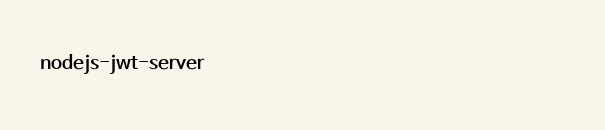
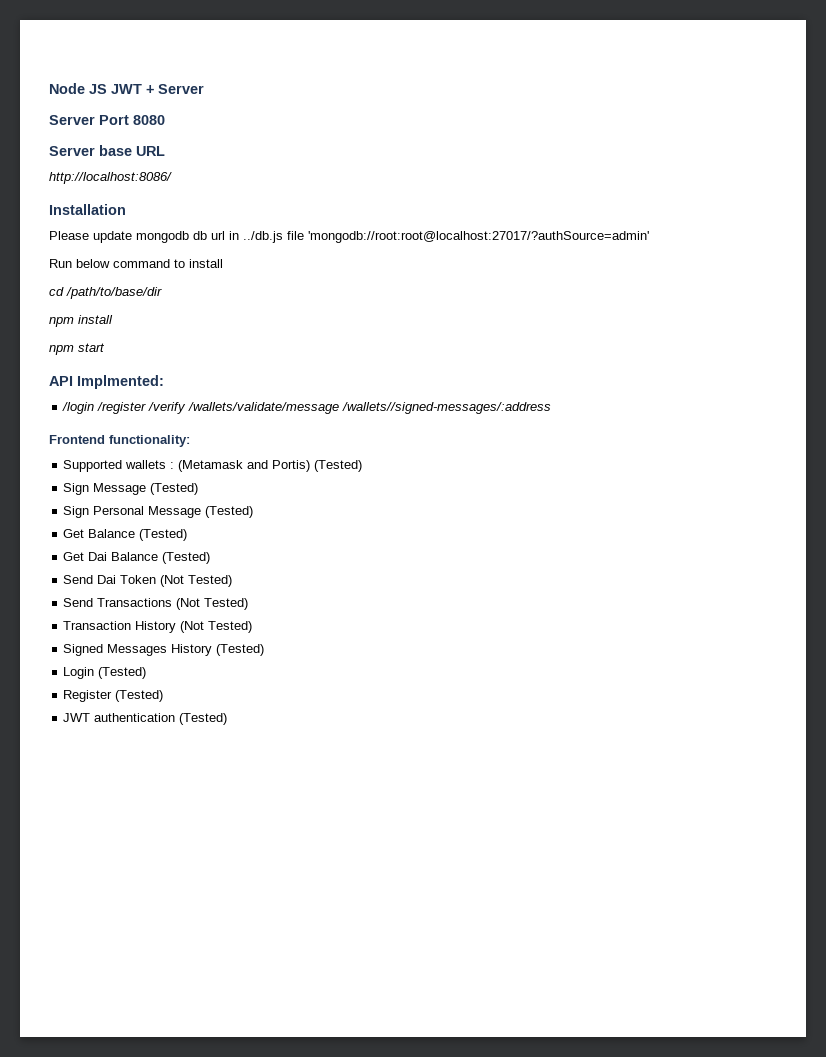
[40,54,205,75] nodejs-jwt-server -> [49,83,204,94] [49,115,165,125] [49,145,165,156] [49,172,172,184] [49,204,126,215] [49,231,649,243] [49,259,223,268] [49,287,162,299] [49,315,113,327] [49,343,105,355] [49,375,164,389] [62,402,552,414] [49,435,190,447] [63,460,363,472] [63,483,199,495] [63,506,254,518] [63,529,188,541] [63,552,211,564] [63,575,233,587] [63,598,249,610] [63,621,253,633] [63,644,265,656] [63,667,147,679] [63,690,164,702] [63,713,228,725] Node JS JWT + Server // Server Port 8080 // Server base URL // http://localhost:8086/ // Installation // Please update mongodb db url in ../db.js file 'mongodb://root:root@localhost:27017/?authSource=admin' // Run below command to install // cd /path/to/base/dir // npm install // npm start // API Implmented: // /login /register /verify /wallets/validate/message /wallets//signed-messages/:address // Frontend functionality: // Supported wallets : (Metamask and Portis) (Tested) // Sign Message (Tested) // Sign Personal Message (Tested) // Get Balance (Tested) // Get Dai Balance (Tested) // Send Dai Token (Not Tested) // Send Transactions (Not Tested) // Transaction History (Not Tested) // Signed Messages History (Tested) // Login (Tested) // Register (Tested) // JWT authentication (Tested)

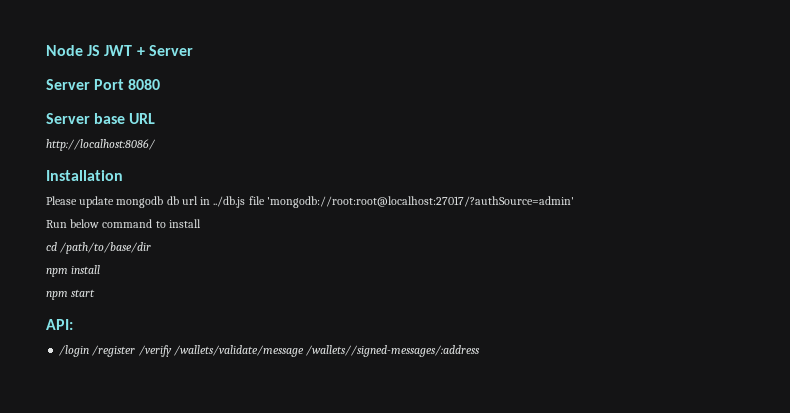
[49,375,164,389] API Implmented: -> [46,319,73,330] API:
[49,435,190,447] [63,460,363,472] [63,483,199,495] [63,506,254,518] [63,529,188,541] [63,552,211,564] [63,575,233,587] [63,598,249,610] [63,621,253,633] [63,644,265,656] [63,667,147,679] [63,690,164,702] [63,713,228,725] // Frontend functionality: // Supported wallets : (Metamask and Portis) (Tested) // Sign Message (Tested) // Sign Personal Message (Tested) // Get Balance (Tested) // Get Dai Balance (Tested) // Send Dai Token (Not Tested) // Send Transactions (Not Tested) // Transaction History (Not Tested) // Signed Messages History (Tested) // Login (Tested) // Register (Tested) // JWT authentication (Tested) -> (481, 351) none

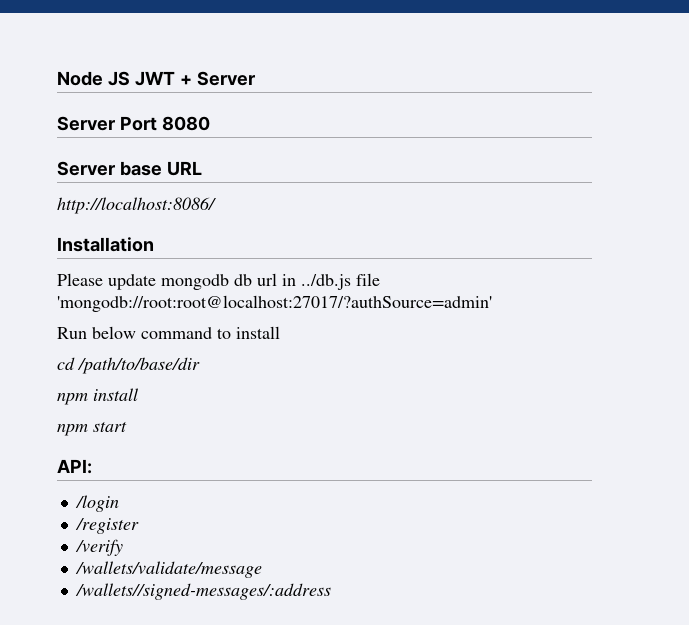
(90, 351) none -> (119, 503) //
(136, 351) none -> (139, 526) //
(172, 351) none -> (123, 547) //
(304, 351) none -> (262, 569) //

